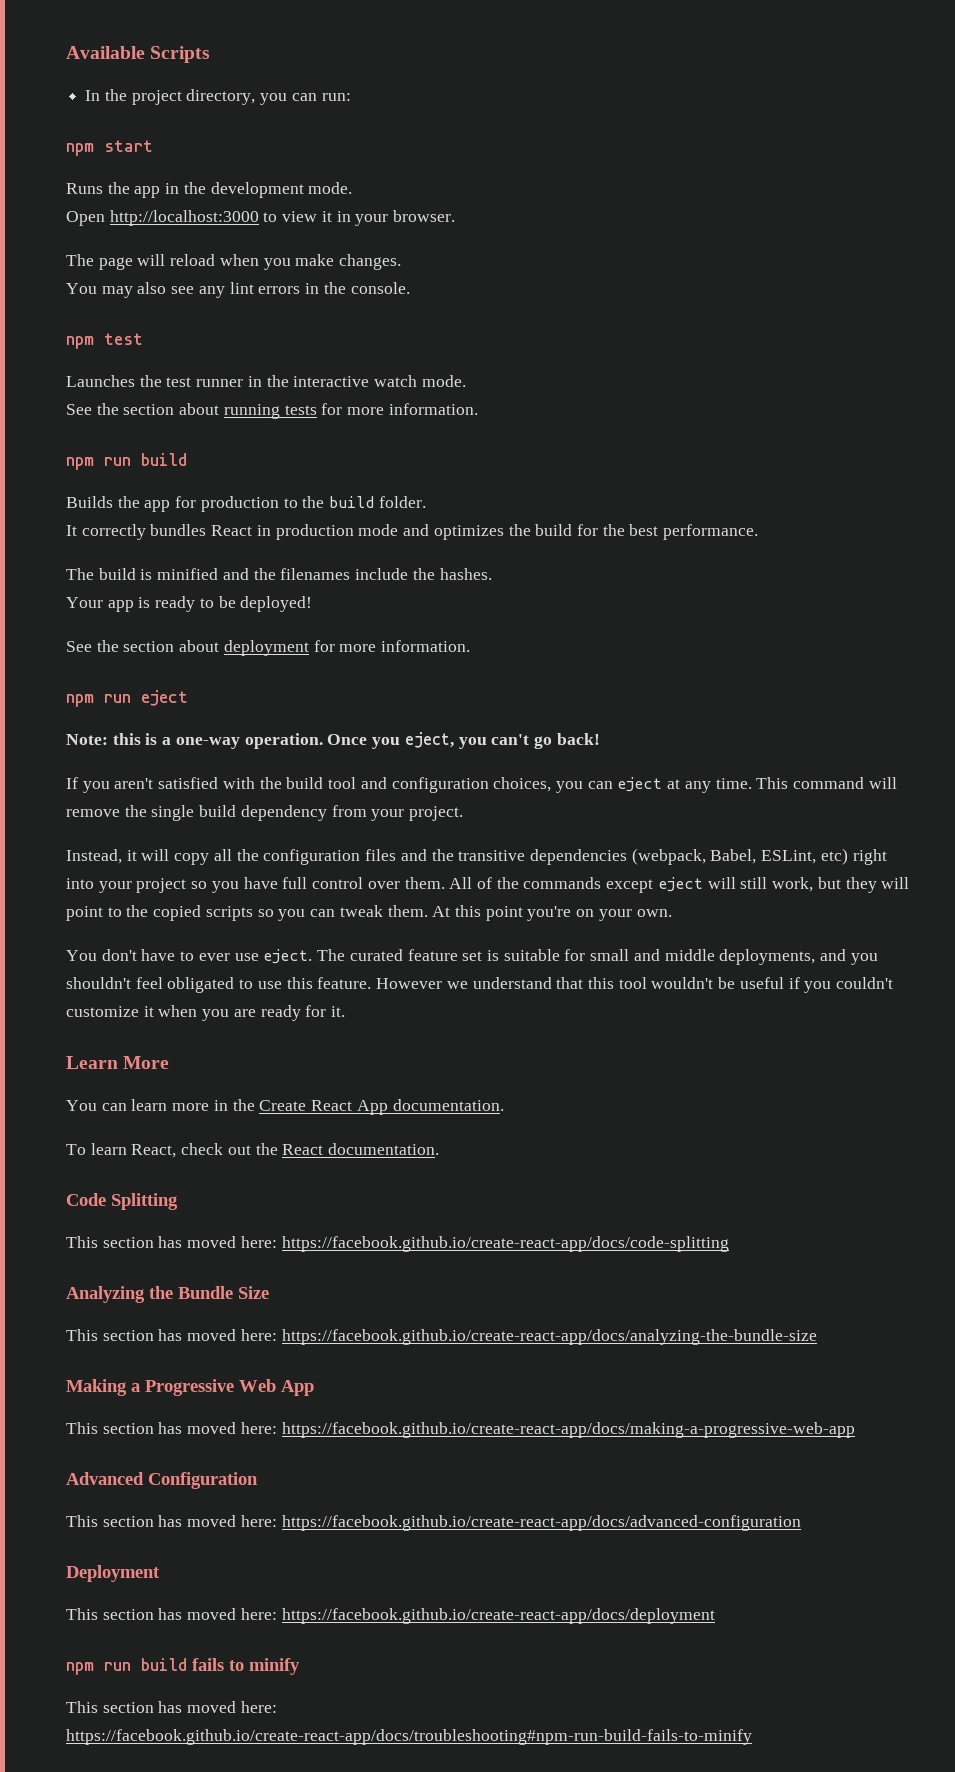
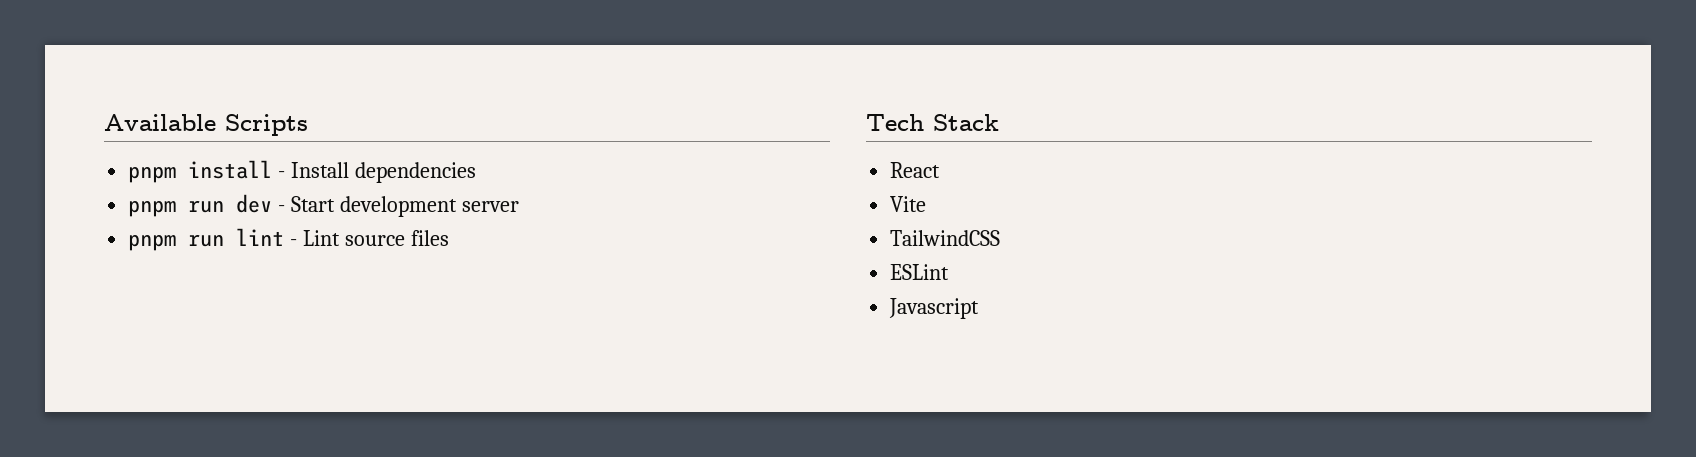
[85,89,351,105] [66,140,153,156] [66,182,353,198] [66,210,456,226] [66,254,402,270] [66,282,410,298] [66,333,143,349] [66,375,466,387] [66,403,478,419] [66,453,187,470] [66,496,426,512] [66,524,759,540] [66,568,492,580] [66,596,313,612] [66,640,471,656] [66,690,188,707] [66,732,600,749] [66,777,897,793] [66,805,464,821] [66,848,887,865] [66,877,910,893] [66,905,672,921] [66,949,878,965] [66,977,894,993] [66,1005,346,1021] [66,1056,170,1069] [66,1099,504,1115] [66,1143,440,1158] [66,1193,178,1210] [66,1236,729,1252] [66,1286,269,1303] [66,1329,817,1345] [66,1379,314,1396] [66,1422,855,1438] [66,1472,258,1489] [66,1515,801,1531] [66,1565,160,1582] [66,1608,715,1624] [66,1658,300,1675] [66,1701,277,1713] [66,1729,752,1745] In the project directory, you can run: // npm start // Runs the app in the development mode. // Open http://localhost:3000 to view it in your browser. // The page will reload when you make changes. // You may also see any lint errors in the console. // npm test // Launches the test runner in the interactive watch mode. // See the section about running tests for more information. // npm run build // Builds the app for production to the build folder. // It correctly bundles React in production mode and optimizes the build for the best performance. // The build is minified and the filenames include the hashes. // Your app is ready to be deployed! // See the section about deployment for more information. // npm run eject // Note: this is a one-way operation. Once you eject, you can't go back! // If you aren't satisfied with the build tool and configuration choices, you can eject at any time. This command will remove the single build dependency from your project. // Instead, it will copy all the configuration files and the transitive dependencies (webpack, Babel, ESLint, etc) right into your project so you have full control over them. All of the commands except eject will still work, but they will point to the copied scripts so you can tweak them. At this point you're on your own. // You don't have to ever use eject. The curated feature set is suitable for small and middle deployments, and you shouldn't feel obligated to use this feature. However we understand that this tool wouldn't be useful if you couldn't customize it when you are ready for it. // Learn More // You can learn more in the Create React App documentation. // To learn React, check out the React documentation. // Code Splitting // This section has moved here: https://facebook.github.io/create-react-app/docs/code-splitting // Analyzing the Bundle Size // This section has moved here: https://facebook.github.io/create-react-app/docs/analyzing-the-bundle-size // Making a Progressive Web App // This section has moved here: https://facebook.github.io/create-react-app/docs/making-a-progressive-web-app // Advanced Configuration // This section has moved here: https://facebook.github.io/create-react-app/docs/advanced-configuration // Deployment // This section has moved here: https://facebook.github.io/create-react-app/docs/deployment // npm run build fails to minify // This section has moved here: https://facebook.github.io/create-react-app/docs/troubleshooting#npm-run-build-fails-to-minify -> [128,160,477,183] [128,194,519,217] [128,228,449,251] [866,114,999,131] [890,162,941,178] [890,196,927,212] [890,230,1001,246] [890,264,950,280] [889,298,980,319] pnpm install - Install dependencies // pnpm run dev - Start development server // pnpm run lint - Lint source files // Tech Stack // React // Vite // TailwindCSS // ESLint // Javascript

